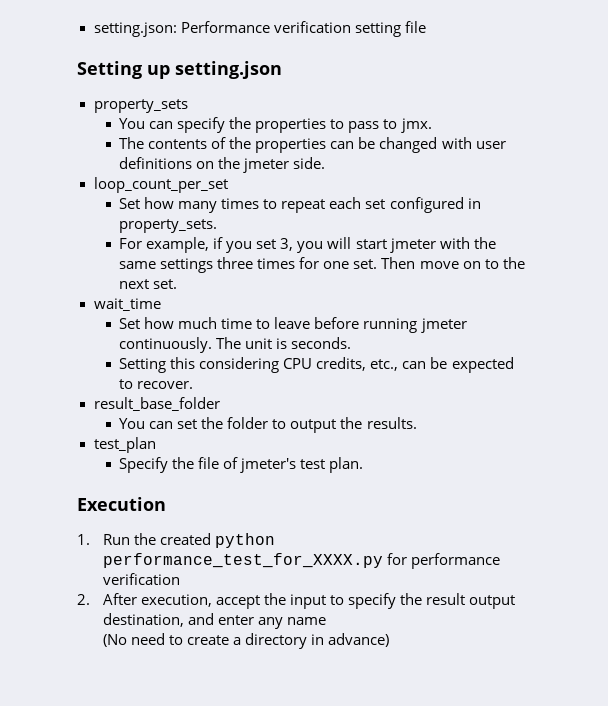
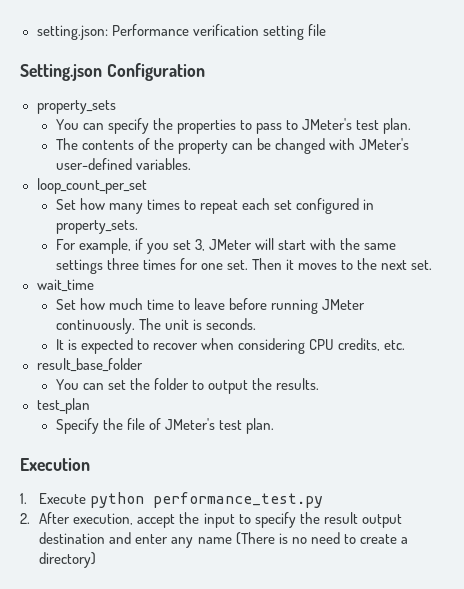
[77,61,282,79] Setting up setting.json -> [20,63,205,81] Setting.json Configuration
[400,118,432,133] jmx. -> [302,118,412,134] JMeter's test plan.
[255,138,327,153] properties -> [178,140,229,154] property
[475,141,506,149] [119,157,326,173] user definitions on the jmeter side. -> [359,138,410,150] [55,158,191,170] JMeter's user-defined variables.
[297,241,324,253] you -> [209,239,253,250] JMeter
[389,238,436,253] jmeter -> (307, 245) none
[419,261,481,269] move on -> [286,259,338,270] it moves
[420,318,467,333] jmeter -> [322,299,366,310] JMeter
[119,357,514,373] [119,379,194,389] Setting this considering CPU credits, etc., can be expected to recover. -> [55,338,406,354] It is expected to recover when considering CPU credits, etc.
[240,458,297,473] jmeter's -> [165,418,216,430] JMeter's
[102,533,275,548] [102,553,500,569] [102,573,180,585] Run the created python performance_test_for_XXXX.py for performance verification -> [39,492,324,508] Execute python performance_test.py
[102,613,184,627] destination, -> [39,532,106,544] destination
[102,634,127,647] // (No -> [235,532,307,545] (There is no
[244,633,389,649] directory in advance) -> [39,552,97,568] directory)

